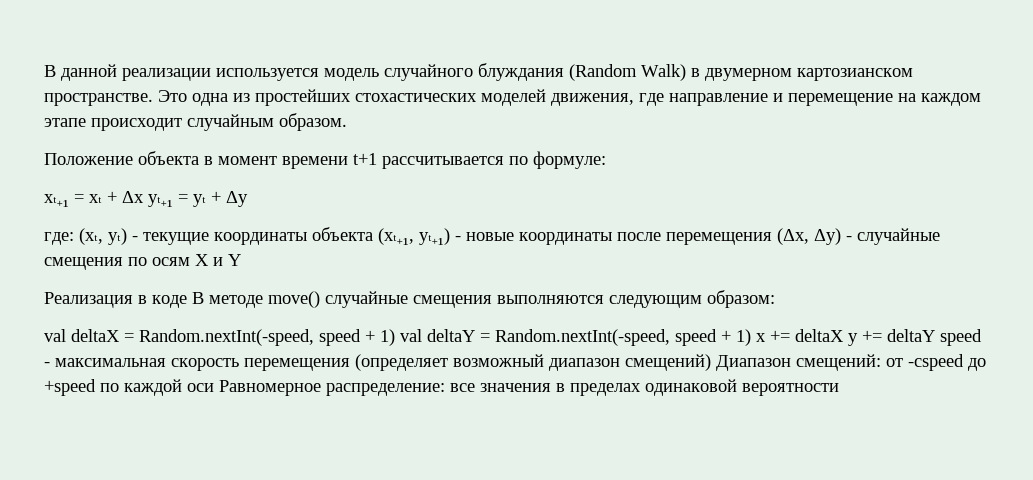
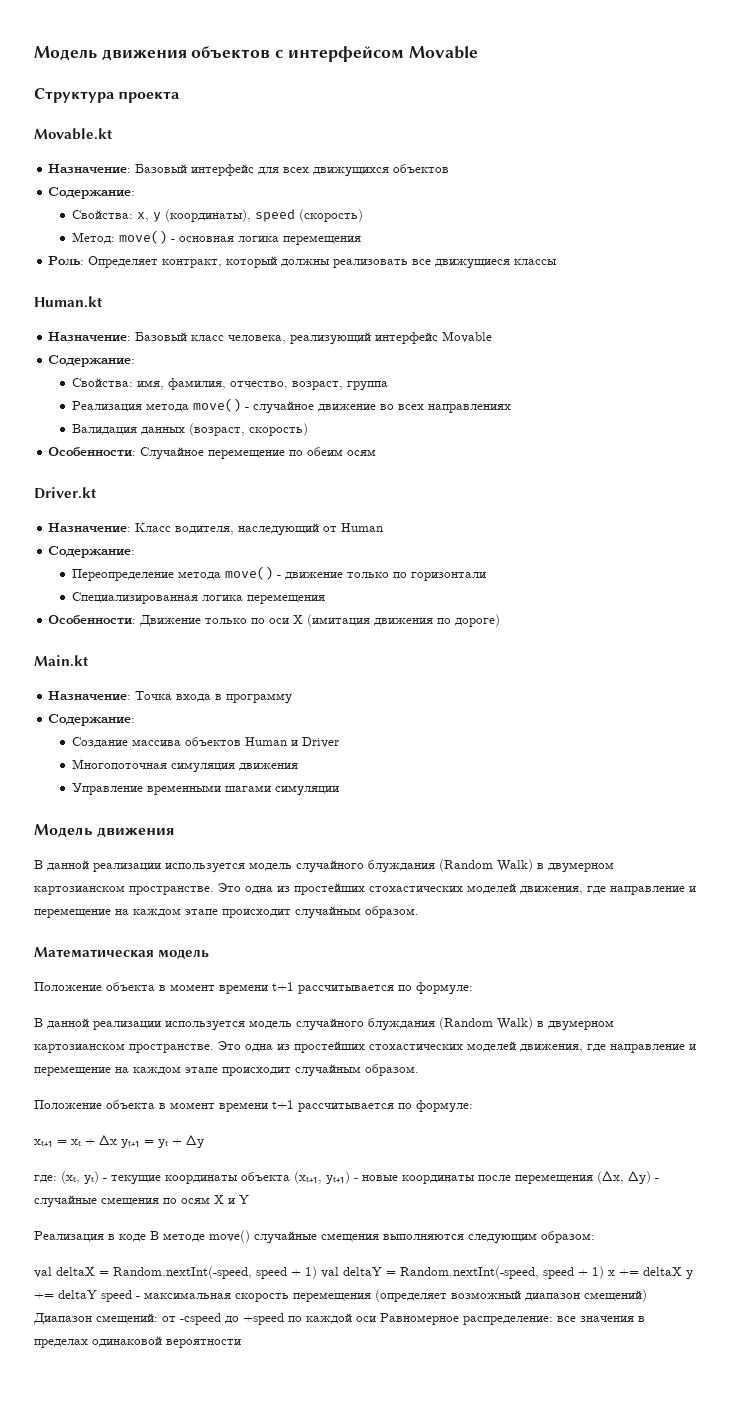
(44, 71) none -> [34,46,478,62] [34,88,181,103] [34,128,113,140] [48,163,450,177] [48,187,136,199] [72,209,364,222] [72,230,362,245] [48,256,558,269] [34,296,103,308] [48,331,493,345] [48,355,136,367] [72,378,389,391] [72,398,512,414] [72,423,309,436] [48,447,377,460] [34,487,97,499] [48,522,384,536] [48,546,136,558] [72,566,487,581] [72,592,326,604] [48,614,501,627] [34,655,89,667] [48,690,293,704] [48,714,136,726] [72,737,340,748] [72,759,299,773] [72,783,340,796] [34,824,176,838] [34,859,614,873] [34,883,696,895] [34,906,419,919] [34,947,210,959] [34,982,473,995] Модель движения объектов с интерфейсом Movable // Структура проекта // Movable.kt // Назначение: Базовый интерфейс для всех движущихся объектов // Содержание: // Свойства: x, y (координаты), speed (скорость) // Метод: move() - основная логика перемещения // Роль: Определяет контракт, который должны реализовать все движущиеся классы // Human.kt // Назначение: Базовый класс человека, реализующий интерфейс Movable // Содержание: // Свойства: имя, фамилия, отчество, возраст, группа // Реализация метода move() - случайное движение во всех направлениях // Валидация данных (возраст, скорость) // Особенности: Случайное перемещение по обеим осям // Driver.kt // Назначение: Класс водителя, наследующий от Human // Содержание: // Переопределение метода move() - движение только по горизонтали // Специализированная логика перемещения // Особенности: Движение только по оси X (имитация движения по дороге) // Main.kt // Назначение: Точка входа в программу // Содержание: // Создание массива объектов Human и Driver // Многопоточная симуляция движения // Управление временными шагами симуляции // Модель движения // В данной реализации используется модель случайного блуждания (Random Walk) в двумерном картозианском пространстве. Это одна из простейших стохастических моделей движения, где направление и перемещение на каждом этапе происходит случайным образом. // Математическая модель // Положение объекта в момент времени t+1 рассчитывается по формуле: //

